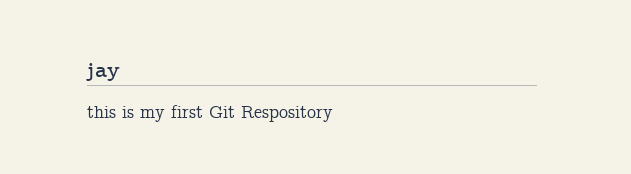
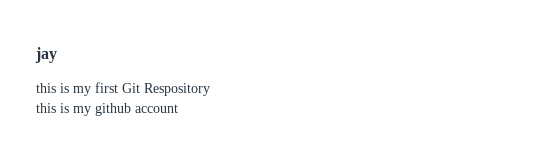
(333, 114) none -> [36,103,178,116] // this is my github account

